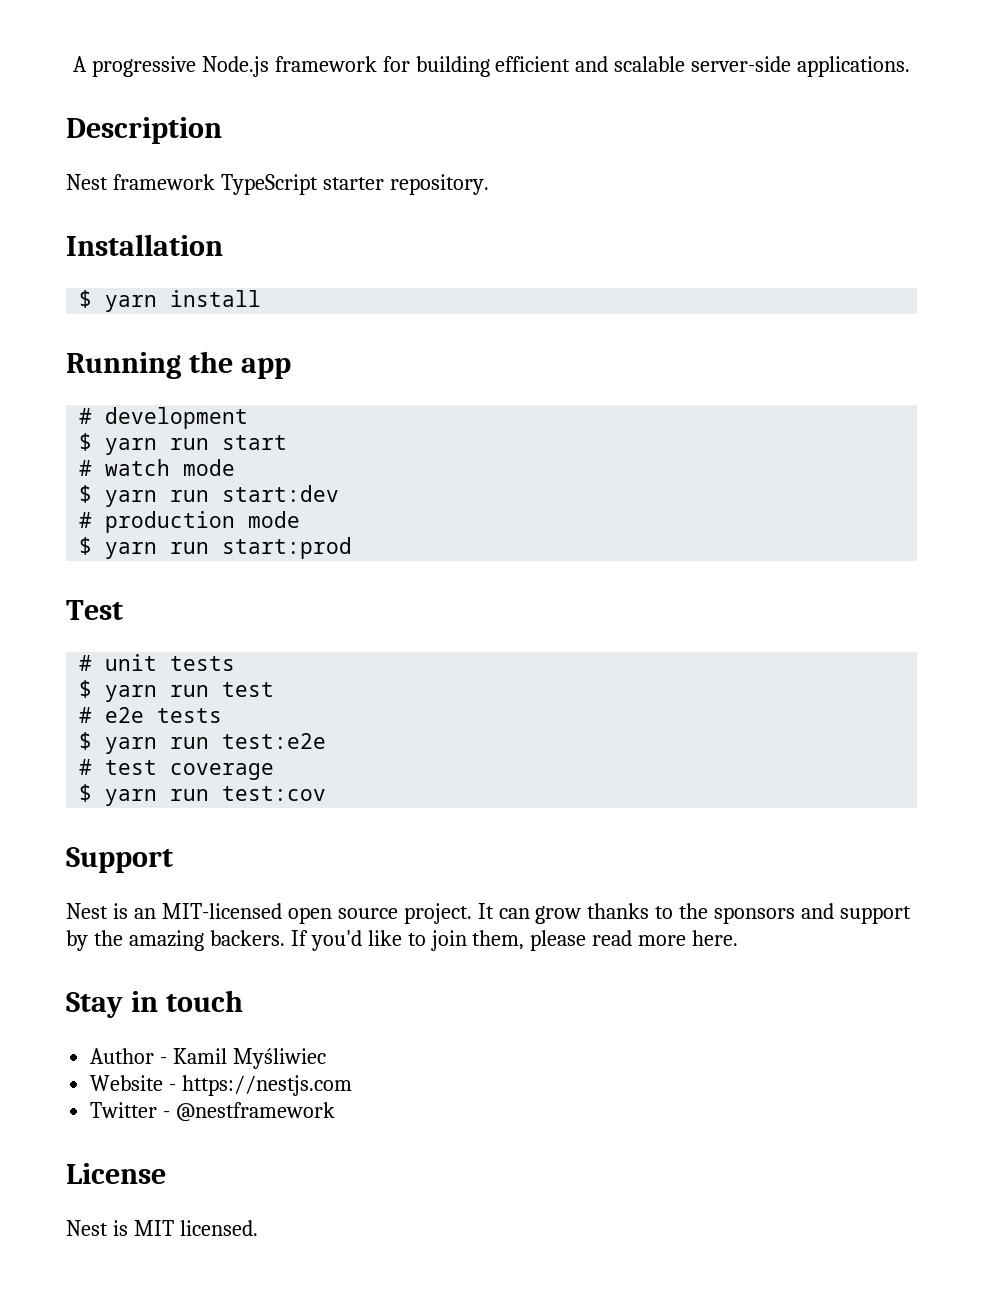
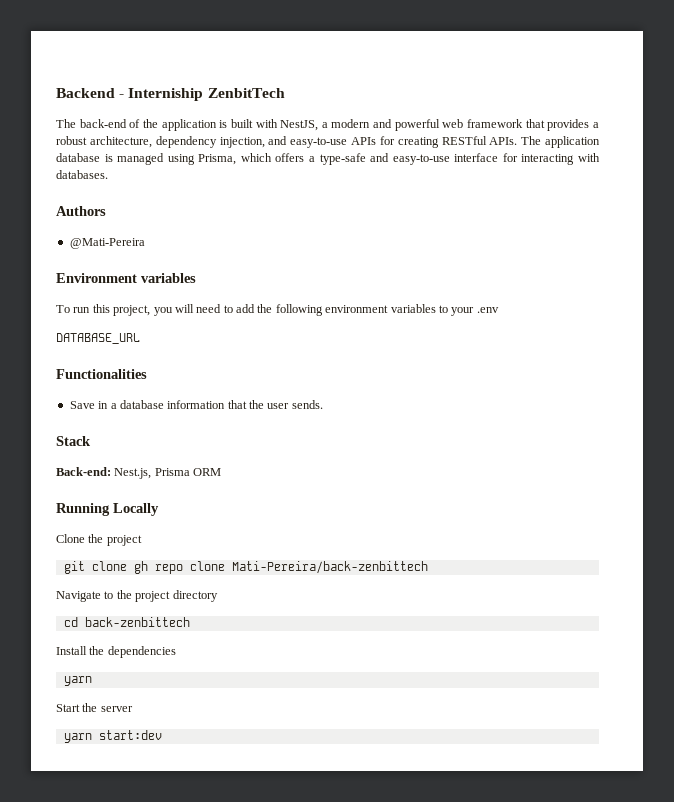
[72,56,911,77] [66,117,222,144] [66,174,489,195] [66,234,223,256] [79,290,262,312] [66,351,291,379] [79,407,249,429] [79,433,288,455] [79,459,236,476] [79,485,340,507] [79,511,301,533] [79,537,353,559] [66,600,123,620] [79,654,236,671] [79,680,275,702] [79,707,223,723] [79,732,327,754] [79,759,275,780] [79,784,327,806] [66,847,173,873] [66,903,912,924] [66,930,739,951] [66,990,243,1018] [90,1048,327,1069] [90,1075,353,1096] [90,1102,336,1122] [66,1163,166,1184] [66,1220,258,1236] A progressive Node.js framework for building efficient and scalable server-side applications. // Description // Nest framework TypeScript starter repository. // Installation // $ yarn install // Running the app // # development // $ yarn run start // # watch mode // $ yarn run start:dev // # production mode // $ yarn run start:prod // Test // # unit tests // $ yarn run test // # e2e tests // $ yarn run test:e2e // # test coverage // $ yarn run test:cov // Support // Nest is an MIT-licensed open source project. It can grow thanks to the sponsors and support by the amazing backers. If you'd like to join them, please read more here. // Stay in touch // Author - Kamil Myśliwiec // Website - https://nestjs.com // Twitter - @nestframework // License // Nest is MIT licensed. -> [56,88,285,101] [56,119,599,131] [56,136,600,148] [56,153,600,165] [56,170,108,179] [56,206,106,216] [69,238,145,249] [56,273,196,283] [56,304,499,316] [56,333,140,344] [56,369,147,379] [69,400,323,409] [56,436,91,446] [56,467,222,479] [56,503,159,516] [56,534,142,546] [63,561,428,574] [56,590,218,602] [63,617,190,627] [56,646,176,658] [63,676,92,686] [56,703,133,712] [63,730,162,743] Backend - Interniship ZenbitTech // The back-end of the application is built with NestJS, a modern and powerful web framework that provides a robust architecture, dependency injection, and easy-to-use APIs for creating RESTful APIs. The application database is managed using Prisma, which offers a type-safe and easy-to-use interface for interacting with databases. // Authors // @Mati-Pereira // Environment variables // To run this project, you will need to add the following environment variables to your .env // DATABASE_URL // Functionalities // Save in a database information that the user sends. // Stack // Back-end: Nest.js, Prisma ORM // Running Locally // Clone the project // git clone gh repo clone Mati-Pereira/back-zenbittech // Navigate to the project directory // cd back-zenbittech // Install the dependencies // yarn // Start the server // yarn start:dev

